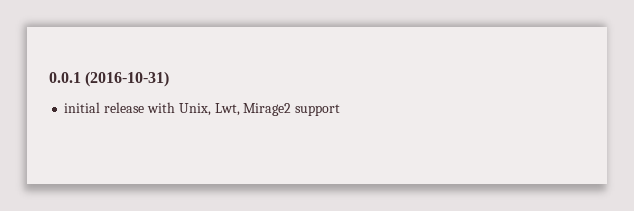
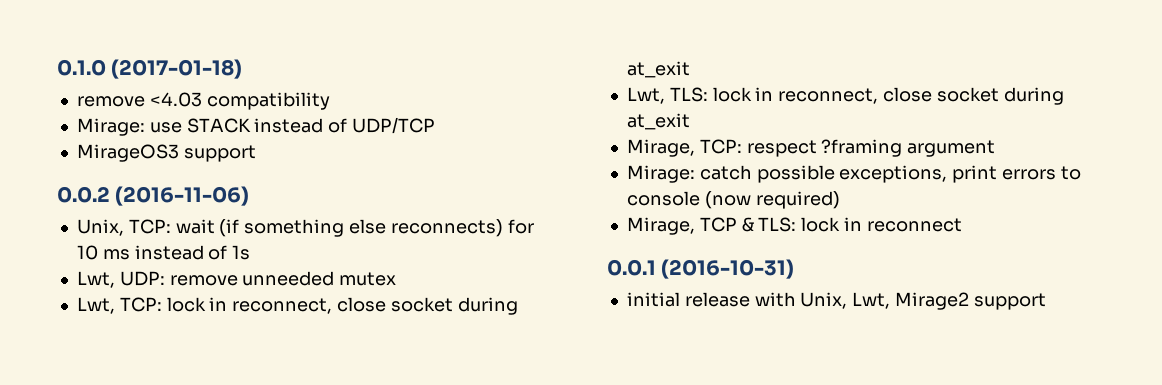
(49, 77) none -> [57,59,243,79] [76,92,330,110] [76,117,436,136] [76,144,256,162] [57,186,250,206] [76,219,534,237] [76,245,251,260] [76,271,397,288] [76,297,518,315] [626,61,690,78] [626,87,1064,105] [626,113,690,130] [626,139,996,157] [626,165,1081,183] [626,191,840,209] [626,217,962,235] 0.1.0 (2017-01-18) // remove <4.03 compatibility // Mirage: use STACK instead of UDP/TCP // MirageOS3 support // 0.0.2 (2016-11-06) // Unix, TCP: wait (if something else reconnects) for 10 ms instead of 1s // Lwt, UDP: remove unneeded mutex // Lwt, TCP: lock in reconnect, close socket during at_exit // Lwt, TLS: lock in reconnect, close socket during at_exit // Mirage, TCP: respect ?framing argument // Mirage: catch possible exceptions, print errors to console (now required) // Mirage, TCP & TLS: lock in reconnect //

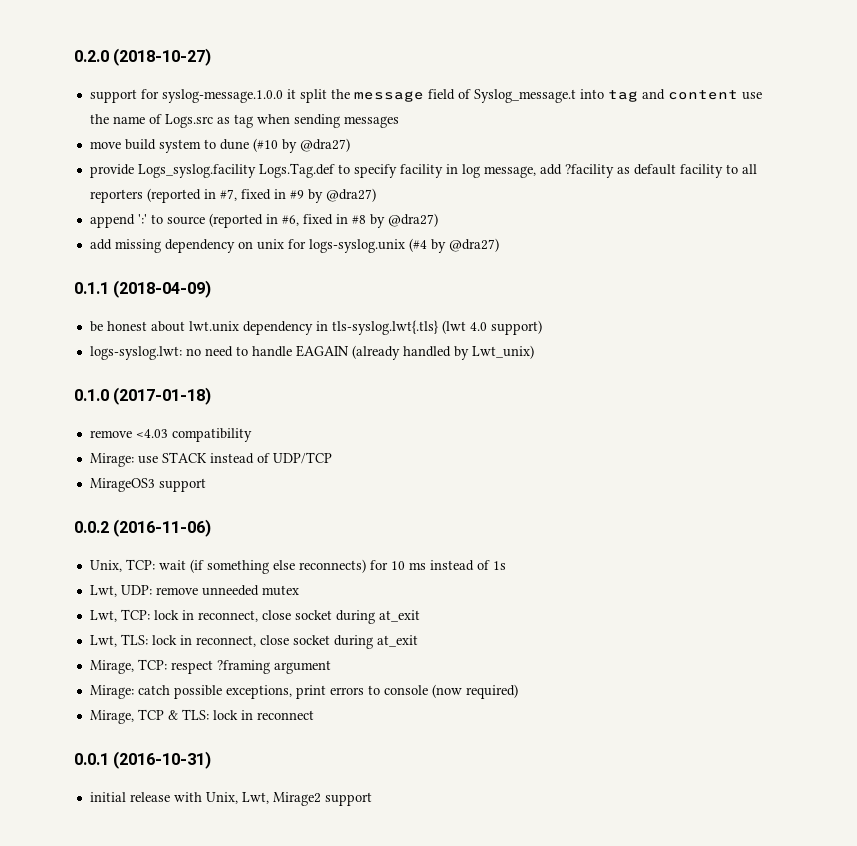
(57, 67) none -> [74,48,212,66] [89,89,762,103] [89,114,399,128] [89,138,350,153] [89,163,757,178] [89,188,376,203] [89,213,438,228] [89,238,499,253] [74,280,212,298] [89,320,542,335] [89,345,534,360] 0.2.0 (2018-10-27) // support for syslog-message.1.0.0 it split the message field of Syslog_message.t into tag and content use the name of Logs.src as tag when sending messages // move build system to dune (#10 by @dra27) // provide Logs_syslog.facility Logs.Tag.def to specify facility in log message, add ?facility as default facility to all reporters (reported in #7, fixed in #9 by @dra27) // append ':' to source (reported in #6, fixed in #8 by @dra27) // add missing dependency on unix for logs-syslog.unix (#4 by @dra27) // 0.1.1 (2018-04-09) // be honest about lwt.unix dependency in tls-syslog.lwt{.tls} (lwt 4.0 support) // logs-syslog.lwt: no need to handle EAGAIN (already handled by Lwt_unix) //

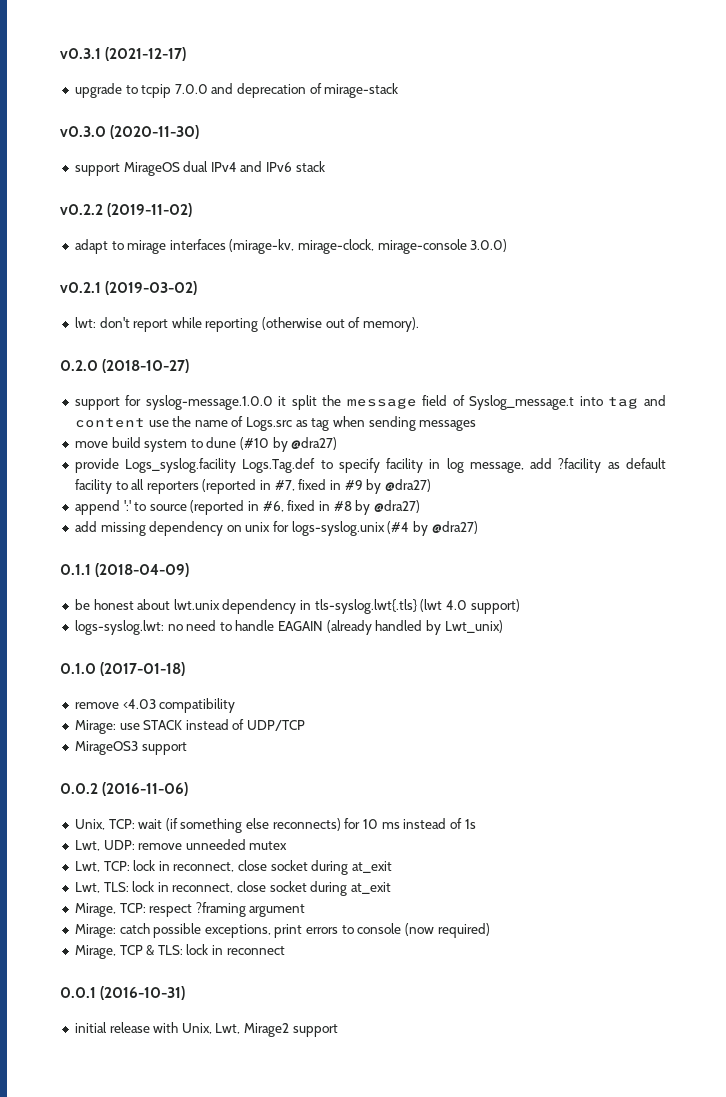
(74, 56) none -> [60,47,187,61] [74,83,399,98] [60,125,200,139] [74,161,325,176] [60,203,193,217] [74,239,508,254] [60,281,198,295] [74,317,420,332] v0.3.1 (2021-12-17) // upgrade to tcpip 7.0.0 and deprecation of mirage-stack // v0.3.0 (2020-11-30) // support MirageOS dual IPv4 and IPv6 stack // v0.2.2 (2019-11-02) // adapt to mirage interfaces (mirage-kv, mirage-clock, mirage-console 3.0.0) // v0.2.1 (2019-03-02) // lwt: don't report while reporting (otherwise out of memory). //

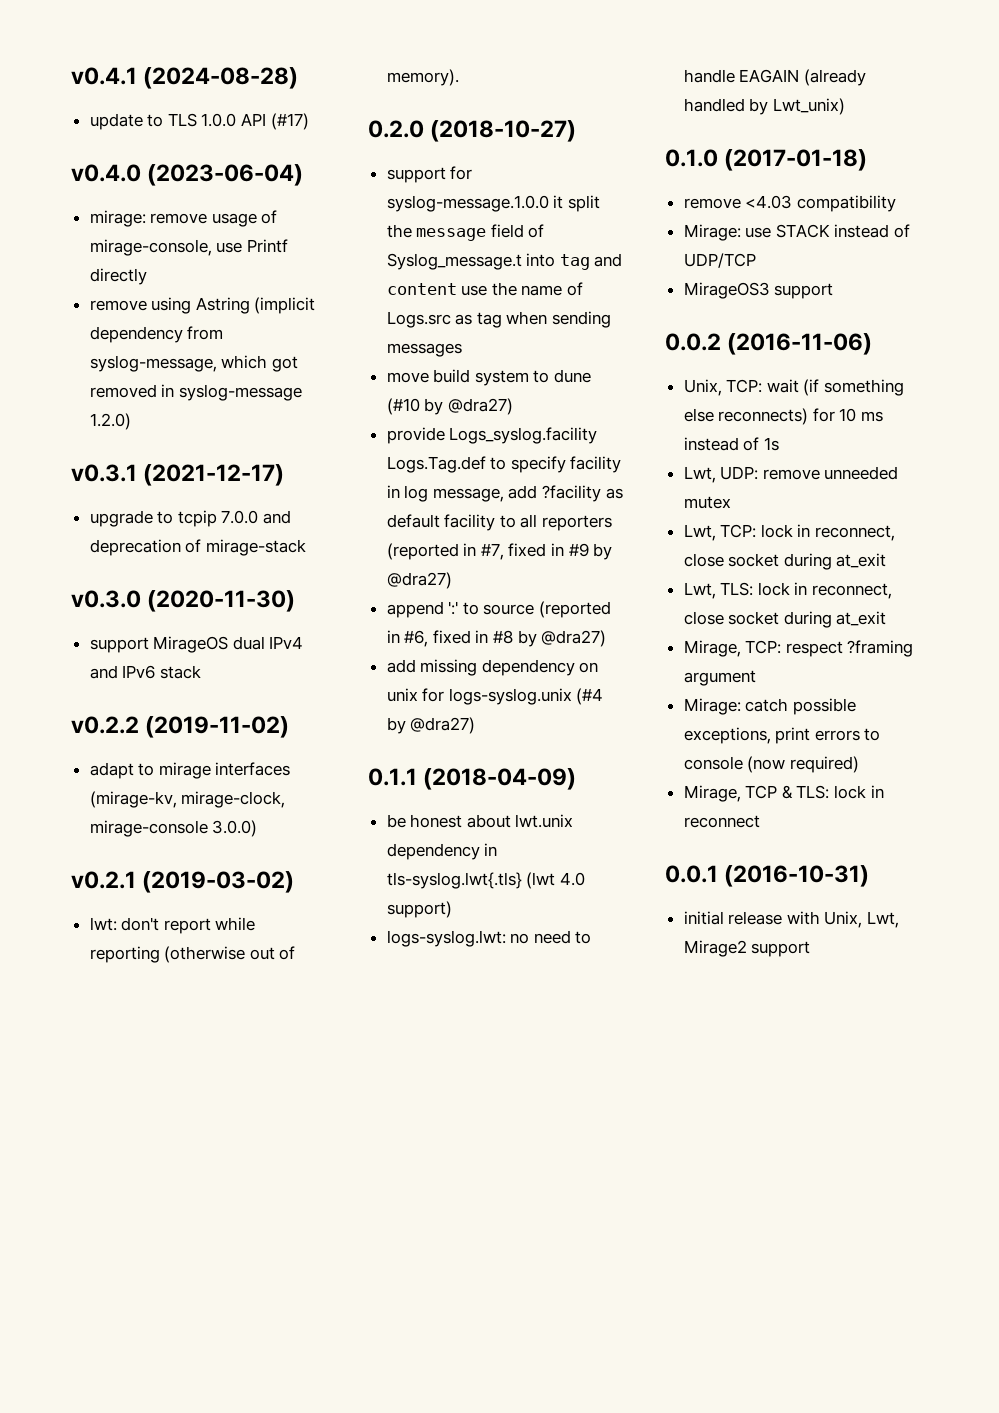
(60, 53) none -> [71,67,299,89] [89,113,309,130] [71,164,304,186] [89,210,278,227] [89,239,288,256] [89,268,147,285] [89,297,316,314] [89,326,224,343] [89,355,298,372] [89,384,302,401] [89,413,131,430] v0.4.1 (2024-08-28) // update to TLS 1.0.0 API (#17) // v0.4.0 (2023-06-04) // mirage: remove usage of mirage-console, use Printf directly // remove using Astring (implicit dependency from syslog-message, which got removed in syslog-message 1.2.0) //

